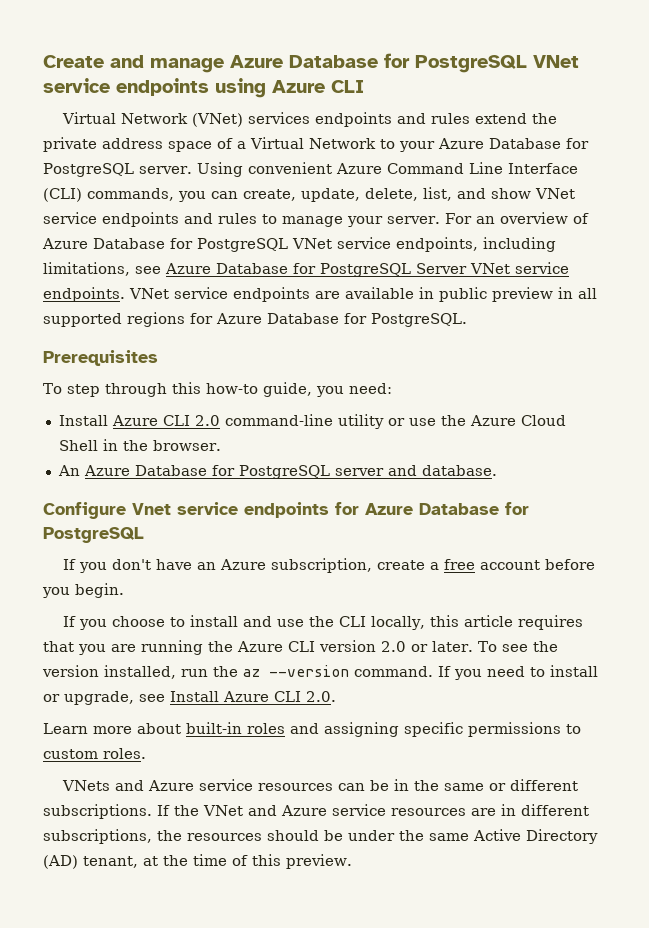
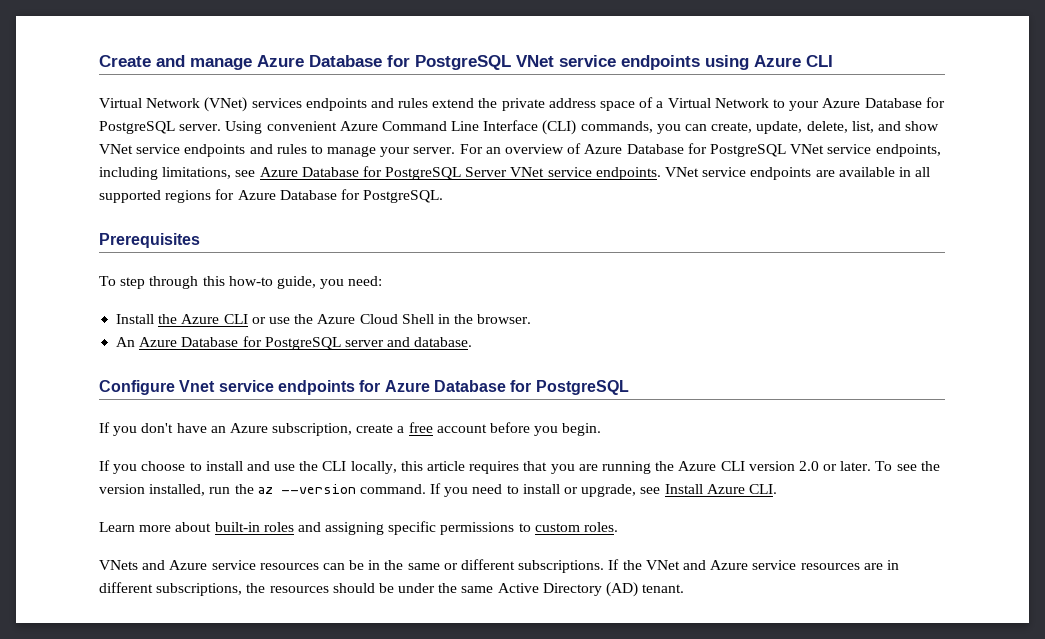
[439,287,573,302] public preview in -> (911, 172) none
[111,414,384,429] Azure CLI 2.0 command-line utility -> [158,314,248,324] the Azure CLI
[274,691,336,702] CLI 2.0. -> [748,484,777,494] CLI.
[83,854,352,869] tenant, at the time of this preview. -> [642,584,685,593] tenant.

